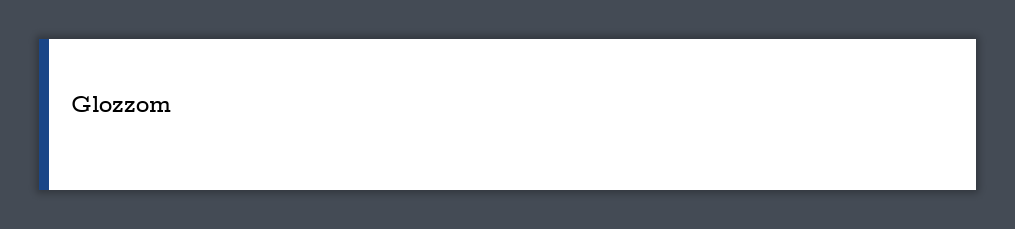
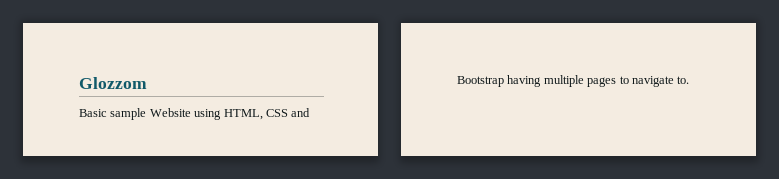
(171, 104) none -> [79,108,311,120] [457,75,690,87] // Basic sample Website using HTML, CSS and Bootstrap having multiple pages to navigate to.

